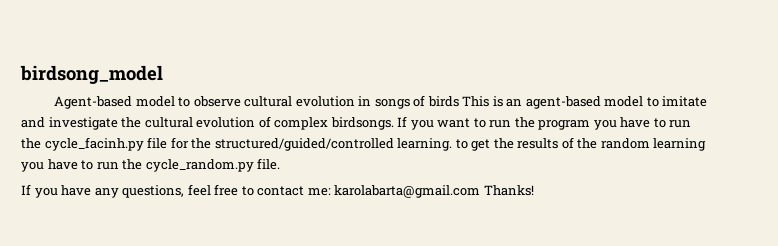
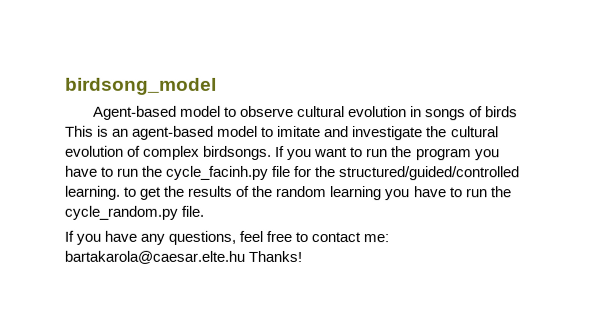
[334,185,481,198] karolabarta@gmail.com -> [64,250,245,264] bartakarola@caesar.elte.hu

